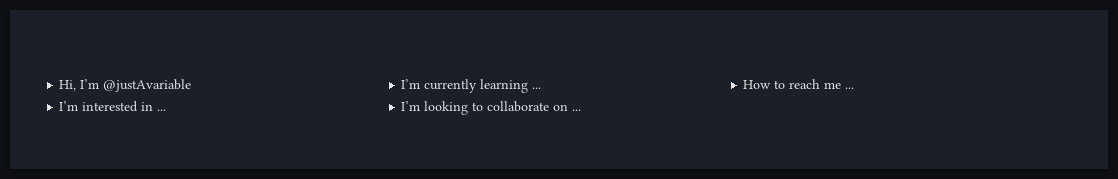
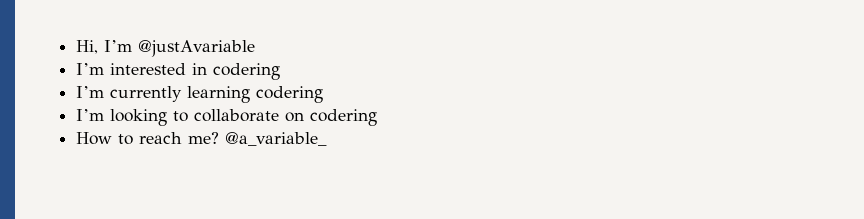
[157,109,167,111] ... -> [213,63,281,80] codering
[532,87,542,89] ... -> [256,86,324,103] codering
[572,109,582,111] ... -> [310,109,378,126] codering
[824,82,855,89] me ... -> [188,132,328,146] me? @a_variable_

